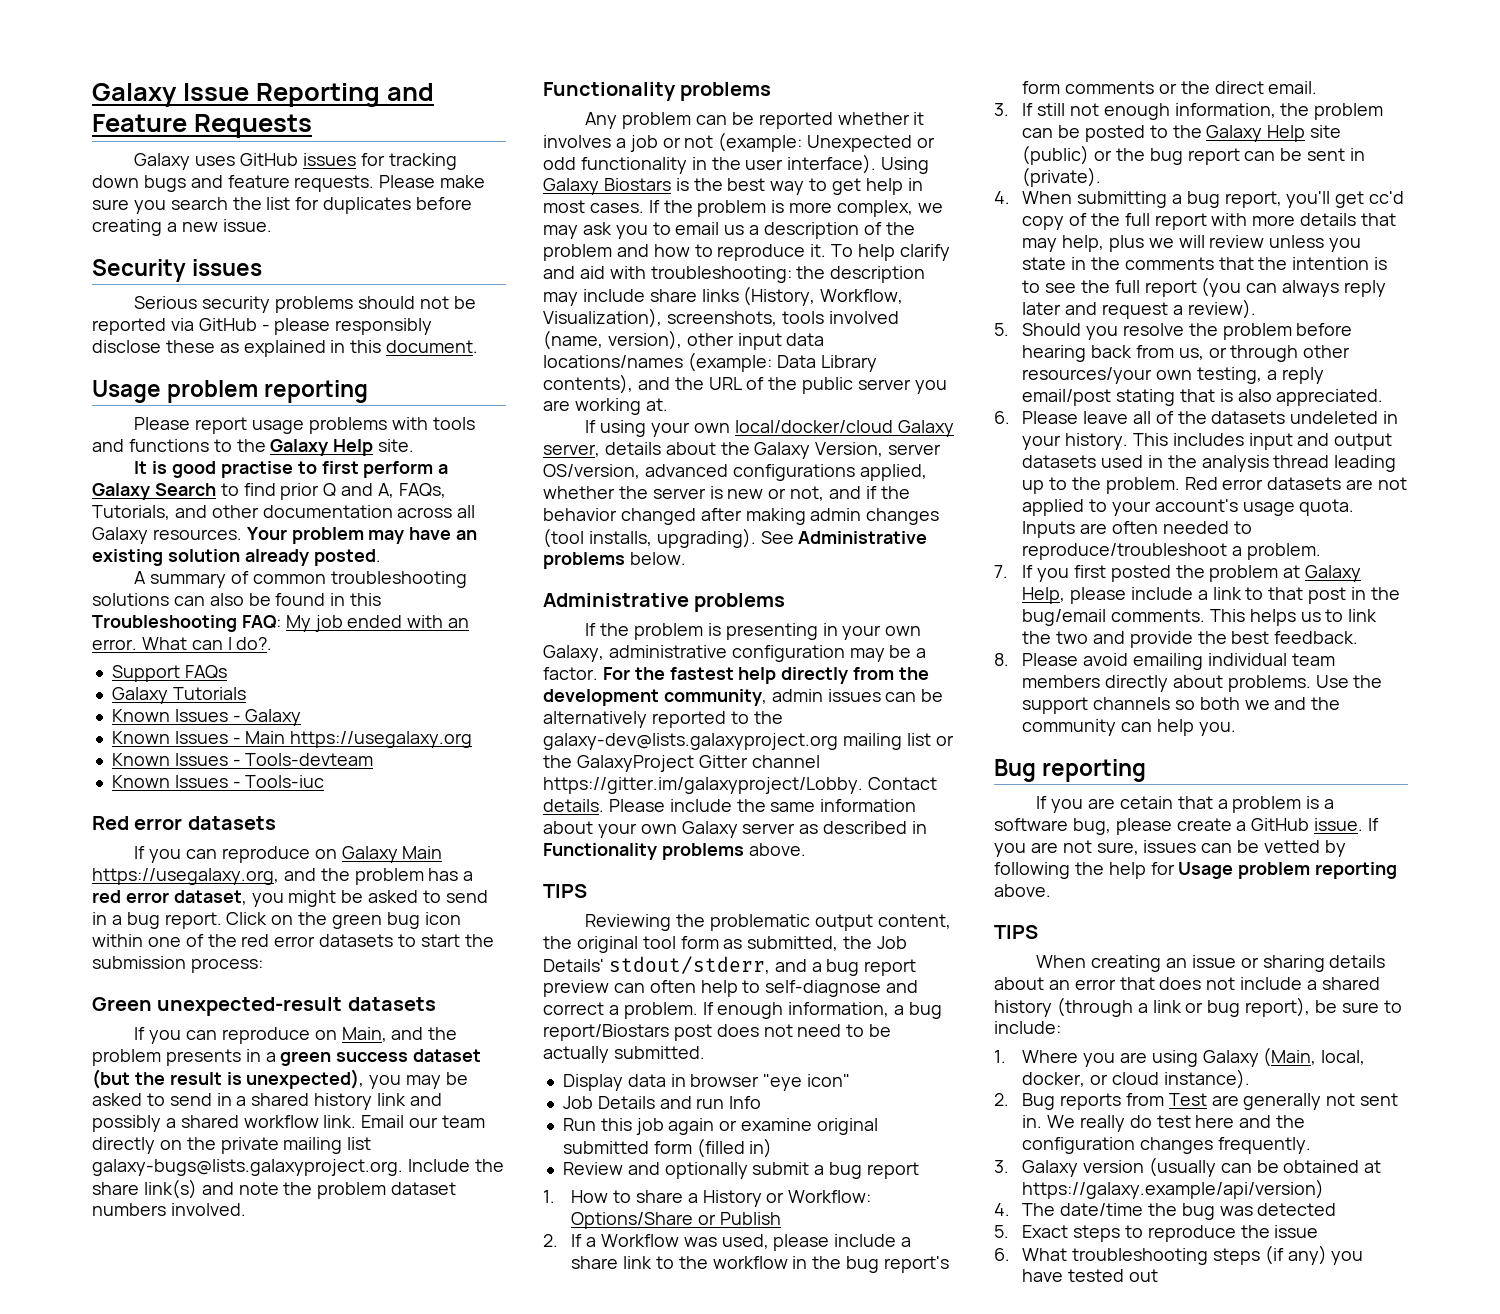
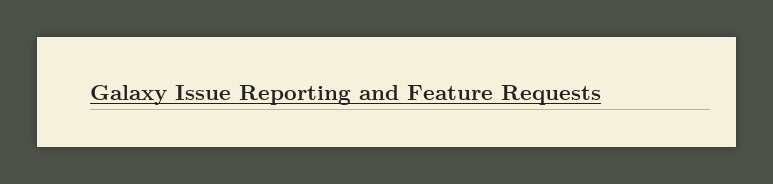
[134,153,457,170] [92,175,486,192] [92,197,473,214] [92,219,272,236] [92,259,263,282] [134,296,476,313] [92,318,433,335] [92,340,479,357] [92,380,369,403] [134,417,475,434] [92,439,415,456] [134,461,449,478] [92,483,446,500] [92,505,476,520] [92,527,478,544] [92,549,381,566] [134,571,467,588] [92,593,382,606] [92,615,470,632] [92,637,273,650] [111,665,227,682] [111,687,246,704] [111,709,302,726] [111,731,473,748] [111,753,374,766] [111,775,325,788] [92,816,276,830] [134,846,443,863] [92,868,474,885] [92,890,488,907] [92,912,461,929] [92,934,494,947] [92,956,263,973] [92,997,436,1016] [134,1027,458,1044] [92,1049,482,1066] [92,1069,469,1089] [92,1093,442,1110] [92,1115,486,1132] [92,1137,372,1154] [92,1159,504,1176] [92,1179,457,1199] [92,1203,246,1216] [543,82,772,101] [585,112,925,129] [543,132,936,152] [543,154,930,174] [543,178,923,195] [543,200,943,217] [543,222,915,239] [543,244,950,261] [543,266,926,283] [543,286,904,306] [543,308,899,328] [543,330,825,350] [543,352,877,372] [543,374,947,394] [543,398,668,415] [585,420,954,437] [543,442,942,459] [543,464,927,481] [543,486,910,501] [543,508,940,525] [543,528,928,548] [543,552,686,569] [543,593,786,612] [585,623,922,640] [543,645,927,662] [543,667,930,684] [543,689,944,706] [543,711,783,728] [543,733,954,750] [543,755,820,772] [543,777,937,794] [543,799,917,812] [543,821,928,838] [543,843,806,860] [543,884,587,898] [585,914,951,931] [543,936,908,953] [543,956,917,976] [543,980,919,997] [543,1002,943,1019] [543,1024,892,1041] [543,1046,705,1063] [562,1074,851,1091] [562,1096,762,1109] [562,1118,878,1135] [562,1138,773,1158] [562,1162,919,1179] [543,1190,872,1207] [571,1212,781,1229] [543,1234,912,1251] [571,1256,950,1273] [1022,81,1318,94] [994,103,1384,120] [1022,125,1342,142] [1022,145,1366,165] [1022,167,1102,187] [994,191,1405,208] [1022,213,1397,230] [1022,235,1362,252] [1022,257,1388,270] [1022,277,1387,297] [1022,299,1256,319] [994,323,1353,340] [1022,345,1351,362] [1022,367,1324,384] [1022,389,1384,406] [994,411,1399,424] [1022,433,1393,450] [1022,455,1397,472] [1022,477,1408,494] [1022,499,1355,516] [1022,521,1252,538] [1022,543,1321,560] [994,565,1362,582] [1022,587,1400,604] [1022,609,1378,626] [1022,631,1359,648] [994,653,1335,670] [1022,675,1383,692] [1022,697,1341,714] [1022,719,1236,736] [994,759,1147,782] [1036,796,1335,813] [994,818,1380,835] [994,840,1346,857] [994,862,1398,879] [994,884,1051,897] [994,925,1038,939] [1036,955,1386,972] [994,977,1380,990] [994,997,1402,1017] [994,1021,1061,1034] [994,1047,1366,1067] [1022,1069,1250,1089] [994,1093,1399,1110] [1022,1115,1306,1132] [1022,1137,1311,1154] [994,1157,1382,1177] [1022,1179,1325,1199] [994,1203,1337,1220] [994,1225,1319,1242] [994,1245,1364,1265] [1022,1269,1158,1282] // Galaxy uses GitHub issues for tracking down bugs and feature requests. Please make sure you search the list for duplicates before creating a new issue. // Security issues // Serious security problems should not be reported via GitHub - please responsibly disclose these as explained in this document. // Usage problem reporting // Please report usage problems with tools and functions to the Galaxy Help site. // It is good practise to first perform a Galaxy Search to find prior Q and A, FAQs, Tutorials, and other documentation across all Galaxy resources. Your problem may have an existing solution already posted. // A summary of common troubleshooting solutions can also be found in this Troubleshooting FAQ: My job ended with an error. What can I do?. // Support FAQs // Galaxy Tutorials // Known Issues - Galaxy // Known Issues - Main https://usegalaxy.org // Known Issues - Tools-devteam // Known Issues - Tools-iuc // Red error datasets // If you can reproduce on Galaxy Main https://usegalaxy.org, and the problem has a red error dataset, you might be asked to send in a bug report. Click on the green bug icon within one of the red error datasets to start the submission process: // Green unexpected-result datasets // If you can reproduce on Main, and the problem presents in a green success dataset (but the result is unexpected), you may be asked to send in a shared history link and possibly a shared workflow link. Email our team directly on the private mailing list galaxy-bugs@lists.galaxyproject.org. Include the share link(s) and note the problem dataset numbers involved. // Functionality problems // Any problem can be reported whether it involves a job or not (example: Unexpected or odd functionality in the user interface). Using Galaxy Biostars is the best way to get help in most cases. If the problem is more complex, we may ask you to email us a description of the problem and how to reproduce it. To help clarify and aid with troubleshooting: the description may include share links (History, Workflow, Visualization), screenshots, tools involved (name, version), other input data locations/names (example: Data Library contents), and the URL of the public server you are working at. // If using your own local/docker/cloud Galaxy server, details about the Galaxy Version, server OS/version, advanced configurations applied, whether the server is new or not, and if the behavior changed after making admin changes (tool installs, upgrading). See Administrative problems below. // Administrative problems // If the problem is presenting in your own Galaxy, administrative configuration may be a factor. For the fastest help directly from the development community, admin issues can be alternatively reported to the galaxy-dev@lists.galaxyproject.org mailing list or the GalaxyProject Gitter channel https://gitter.im/galaxyproject/Lobby. Contact details. Please include the same information about your own Galaxy server as described in Functionality problems above. // TIPS // Reviewing the problematic output content, the original tool form as submitted, the Job Details' stdout/stderr, and a bug report preview can often help to self-diagnose and correct a problem. If enough information, a bug report/Biostars post does not need to be actually submitted. // Display data in browser "eye icon" // Job Details and run Info // Run this job again or examine original submitted form (filled in) // Review and optionally submit a bug report // 1. How to share a History or Workflow: Options/Share or Publish // 2. If a Workflow was used, please include a share link to the workflow in the bug report's form comments or the direct email. // 3. If still not enough information, the problem can be posted to the Galaxy Help site (public) or the bug report can be sent in (private). // 4. When submitting a bug report, you'll get cc'd copy of the full report with more details that may help, plus we will review unless you state in the comments that the intention is to see the full report (you can always reply later and request a review). // 5. Should you resolve the problem before hearing back from us, or through other resources/your own testing, a reply email/post stating that is also appreciated. // 6. Please leave all of the datasets undeleted in your history. This includes input and output datasets used in the analysis thread leading up to the problem. Red error datasets are not applied to your account's usage quota. Inputs are often needed to reproduce/troubleshoot a problem. // 7. If you first posted the problem at Galaxy Help, please include a link to that post in the bug/email comments. This helps us to link the two and provide the best feedback. // 8. Please avoid emailing individual team members directly about problems. Use the support channels so both we and the community can help you. // Bug reporting // If you are cetain that a problem is a software bug, please create a GitHub issue. If you are not sure, issues can be vetted by following the help for Usage problem reporting above. // TIPS // When creating an issue or sharing details about an error that does not include a shared history (through a link or bug report), be sure to include: // 1. Where you are using Galaxy (Main, local, docker, or cloud instance). // 2. Bug reports from Test are generally not sent in. We really do test here and the configuration changes frequently. // 3. Galaxy version (usually can be obtained at https://galaxy.example/api/version) // 4. The date/time the bug was detected // 5. Exact steps to reproduce the issue // 6. What troubleshooting steps (if any) you have tested out -> (601, 95) none

